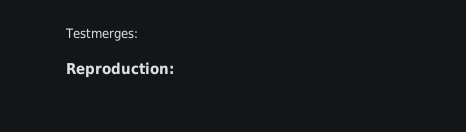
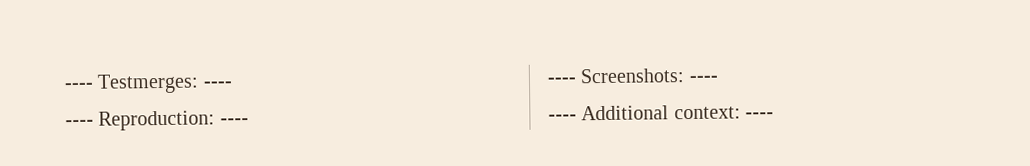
(65, 34) none -> [64,82,94,90] ----
[66,62,174,78] // Reproduction: -> [202,81,233,88] [65,110,249,131] [547,68,718,84] [548,105,775,121] ---- // ---- Reproduction: ---- // ---- Screenshots: ---- // ---- Additional context: ----

